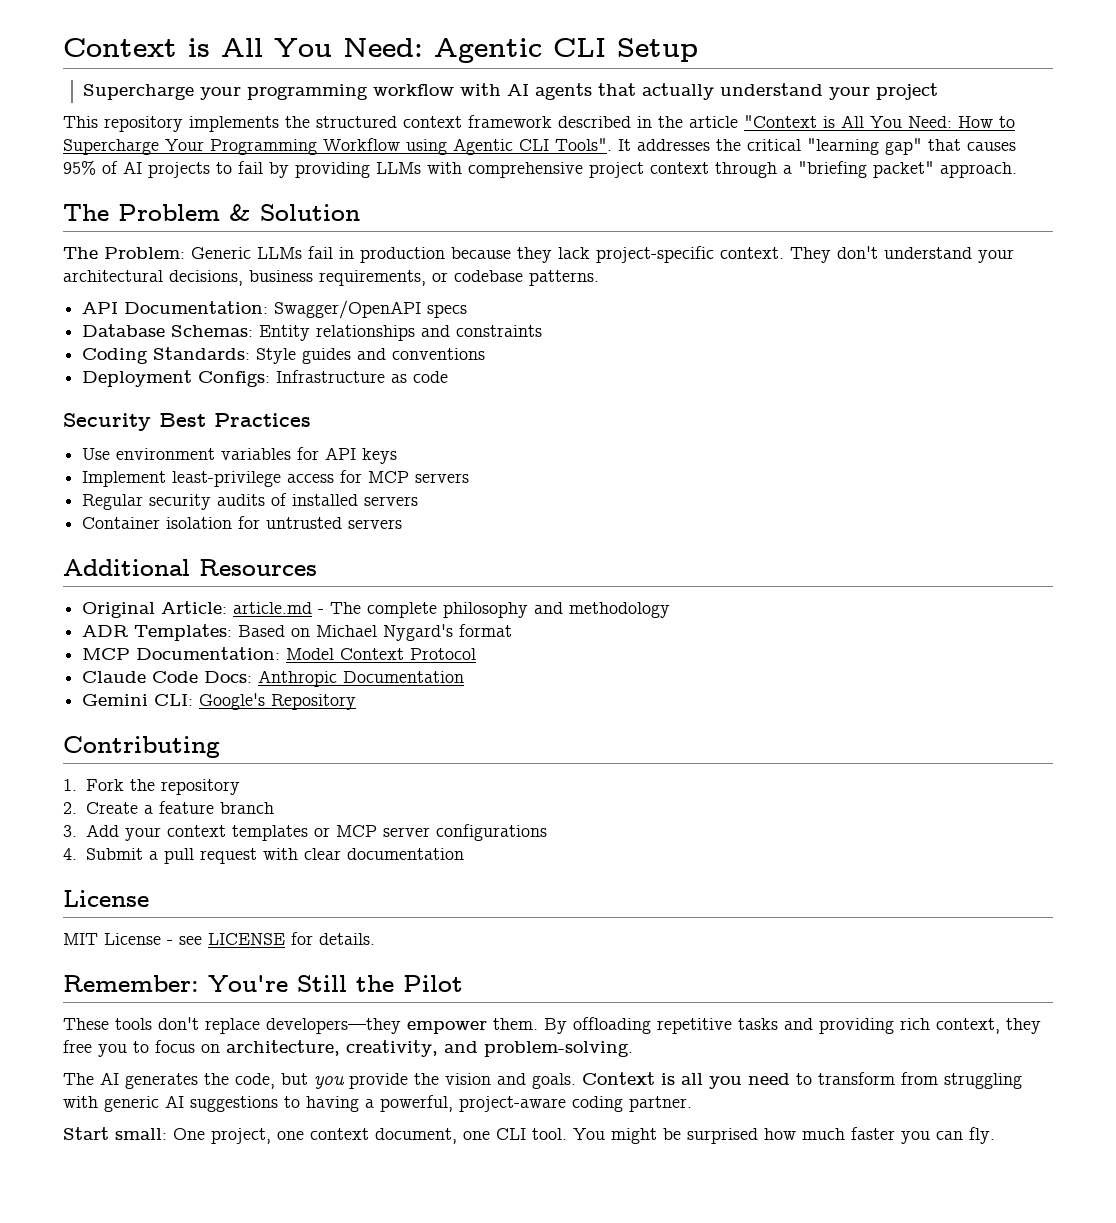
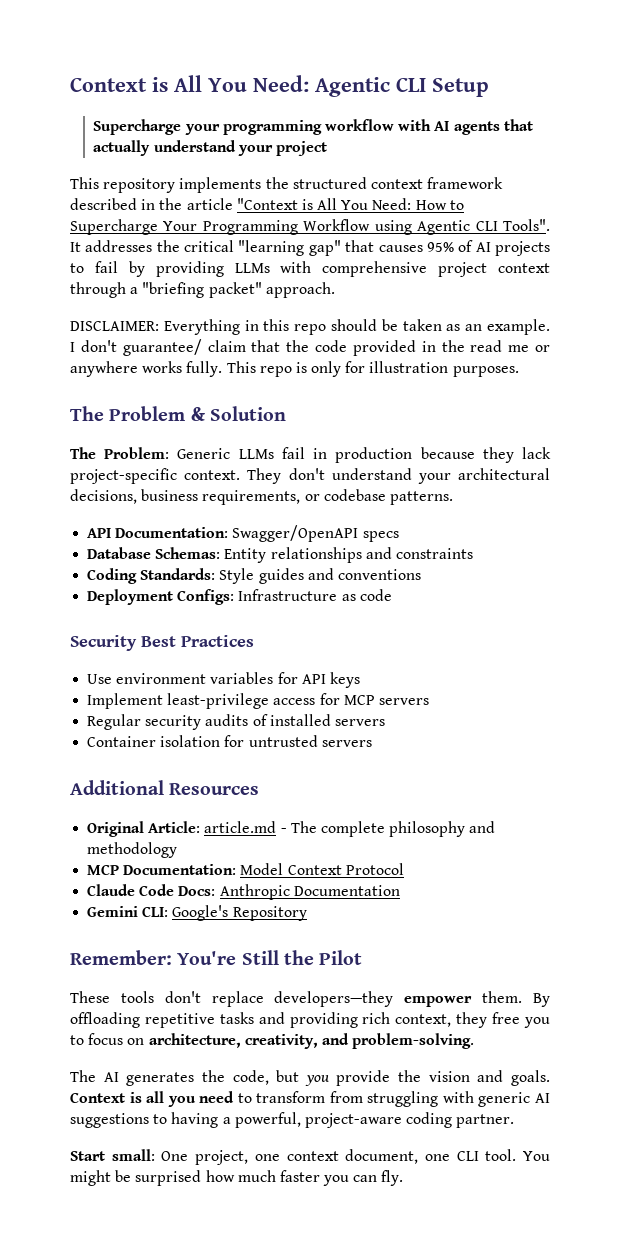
(1017, 170) none -> [70,319,551,335] [70,339,550,356] [70,361,519,377] // DISCLAIMER: Everything in this repo should be taken as an example. I don't guarantee/ claim that the code provided in the read me or anywhere works fully. This repo is only for illustration purposes.
[82,624,513,641] // ADR Templates: Based on Michael Nygard's format -> (178, 850) none
[63,736,220,758] [63,779,240,795] [63,801,274,814] [63,824,547,841] [63,848,464,864] [63,890,149,907] [63,932,375,945] // Contributing // 1. Fork the repository // 2. Create a feature branch // 3. Add your context templates or MCP server configurations // 4. Submit a pull request with clear documentation // License // MIT License - see LICENSE for details. -> (307, 913) none

